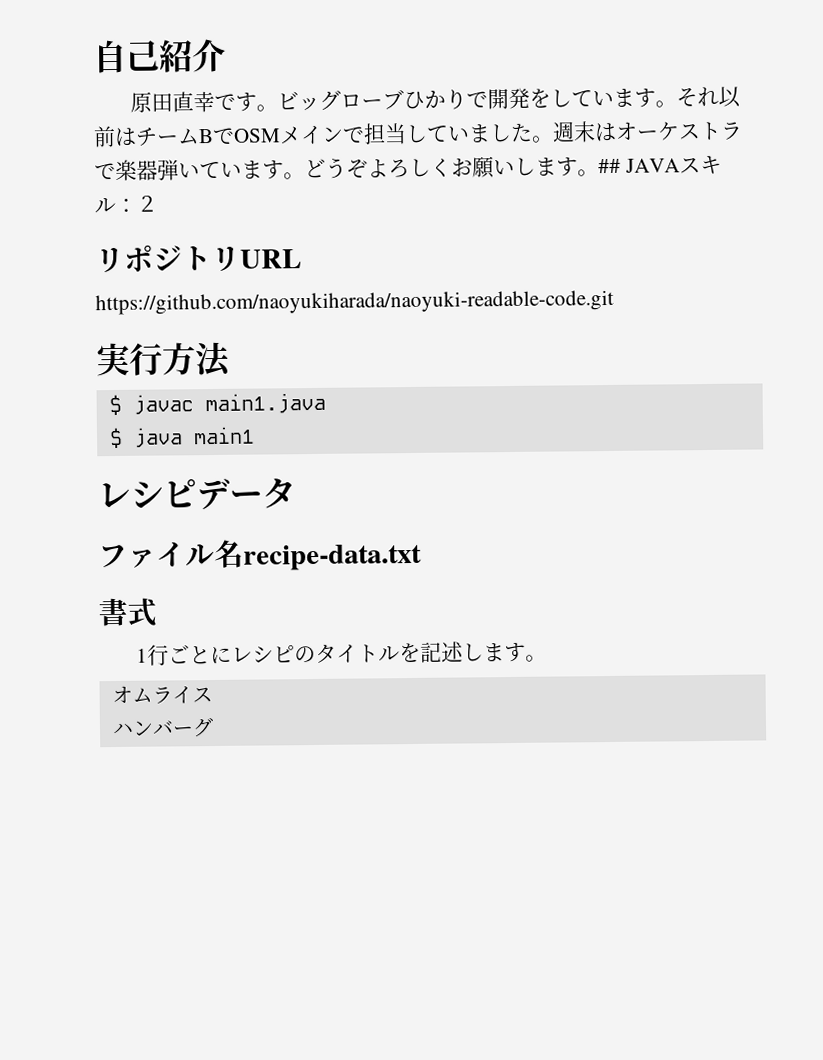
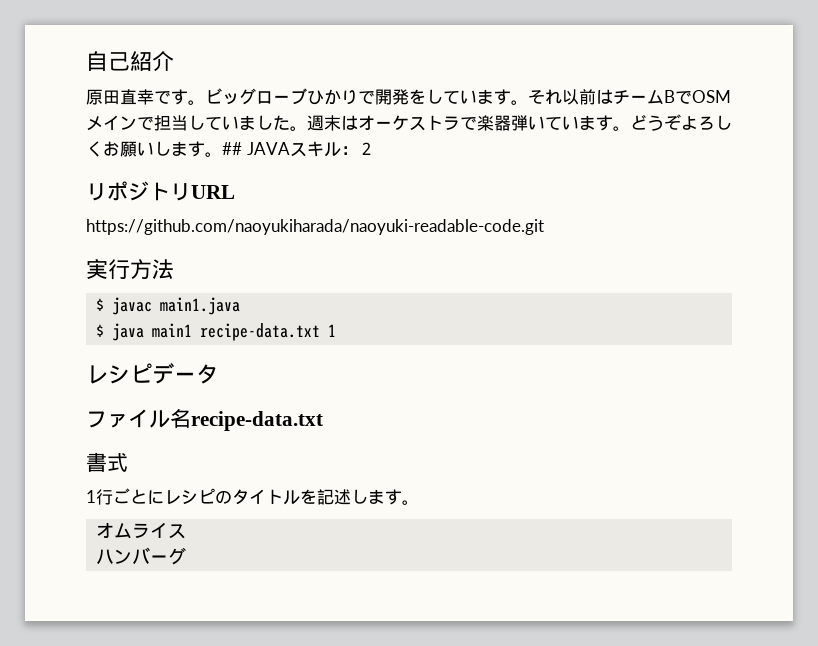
(255, 435) none -> [200,323,337,341] recipe-data.txt 1

